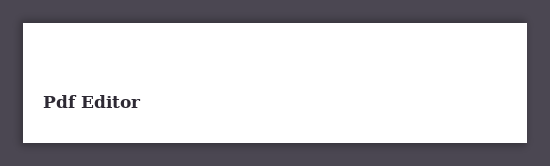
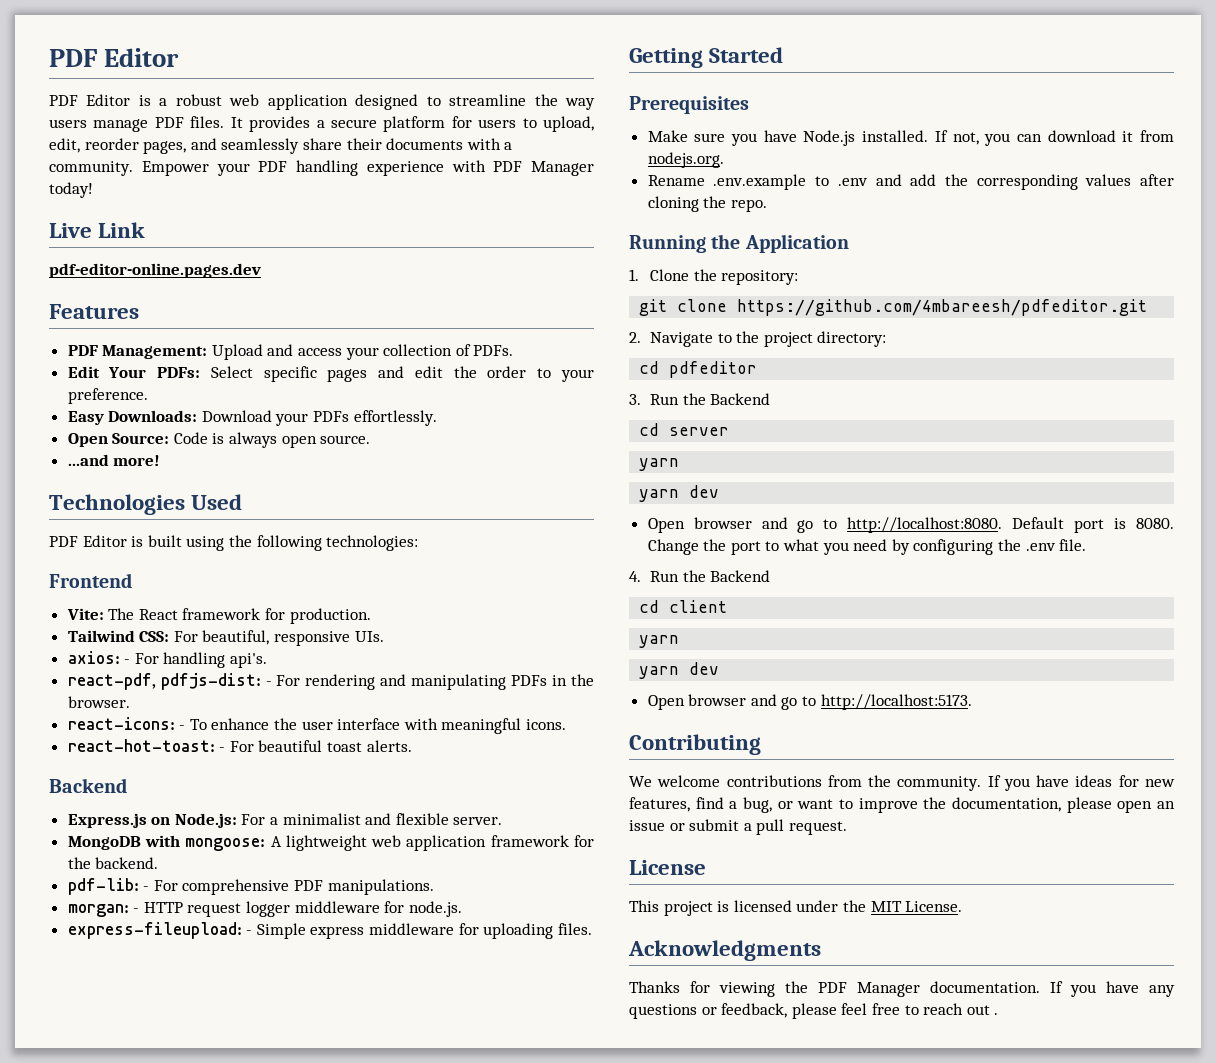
[43,95,141,108] Pdf Editor -> [49,48,180,67] [49,94,595,110] [49,116,594,132] [49,138,513,154] [49,160,594,176] [49,182,93,198] [49,222,146,238] [49,263,261,278] [49,304,139,319] [67,344,514,360] [67,366,594,382] [67,388,148,404] [67,410,437,426] [67,432,371,448] [67,454,161,466] [49,494,243,515] [49,535,419,551] [49,573,132,588] [66,608,371,624] [67,630,384,646] [67,651,268,668] [67,673,594,690] [67,696,130,708] [67,717,567,734] [67,739,412,752] [49,778,127,793] [67,813,503,828] [67,835,594,851] [67,857,159,869] [67,878,434,895] [67,901,462,917] [67,922,592,939] [629,47,784,68] [629,96,749,114] [647,130,1174,146] [647,152,724,168] [647,174,1174,190] [647,196,767,212] [629,234,849,253] [629,269,799,285] [639,299,1148,316] [629,331,887,347] [639,361,758,378] [629,393,771,405] [639,423,730,436] [639,458,680,471] [639,485,720,502] [647,517,1174,533] [647,539,1087,555] [629,570,771,582] [639,600,728,613] [639,635,680,648] [639,662,720,679] [647,694,972,710] [629,734,761,755] [629,775,1175,791] [629,797,1175,813] [629,819,847,835] [629,860,706,875] [629,900,963,916] [628,940,821,961] [629,981,1175,997] [629,1003,999,1019] PDF Editor // PDF Editor is a robust web application designed to streamline the way users manage PDF files. It provides a secure platform for users to upload, edit, reorder pages, and seamlessly share their documents with a community. Empower your PDF handling experience with PDF Manager today! // Live Link // pdf-editor-online.pages.dev // Features // PDF Management: Upload and access your collection of PDFs. // Edit Your PDFs: Select specific pages and edit the order to your preference. // Easy Downloads: Download your PDFs effortlessly. // Open Source: Code is always open source. // ...and more! // Technologies Used // PDF Editor is built using the following technologies: // Frontend // Vite: The React framework for production. // Tailwind CSS: For beautiful, responsive UIs. // axios: - For handling api's. // react-pdf, pdfjs-dist: - For rendering and manipulating PDFs in the browser. // react-icons: - To enhance the user interface with meaningful icons. // react-hot-toast: - For beautiful toast alerts. // Backend // Express.js on Node.js: For a minimalist and flexible server. // MongoDB with mongoose: A lightweight web application framework for the backend. // pdf-lib: - For comprehensive PDF manipulations. // morgan: - HTTP request logger middleware for node.js. // express-fileupload: - Simple express middleware for uploading files. // Getting Started // Prerequisites // Make sure you have Node.js installed. If not, you can download it from nodejs.org. // Rename .env.example to .env and add the corresponding values after cloning the repo. // Running the Application // 1. Clone the repository: // git clone https://github.com/4mbareesh/pdfeditor.git // 2. Navigate to the project directory: // cd pdfeditor // 3. Run the Backend // cd server // yarn // yarn dev // Open browser and go to http://localhost:8080. Default port is 8080. Change the port to what you need by configuring the .env file. // 4. Run the Backend // cd client // yarn // yarn dev // Open browser and go to http://localhost:5173. // Contributing // We welcome contributions from the community. If you have ideas for new features, find a bug, or want to improve the documentation, please open an issue or submit a pull request. // License // This project is licensed under the MIT License. // Acknowledgments // Thanks for viewing the PDF Manager documentation. If you have any questions or feedback, please feel free to reach out .

